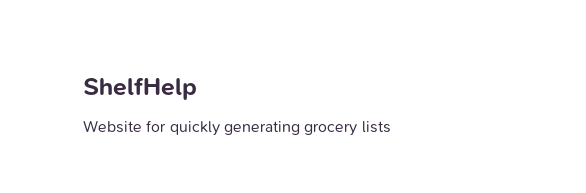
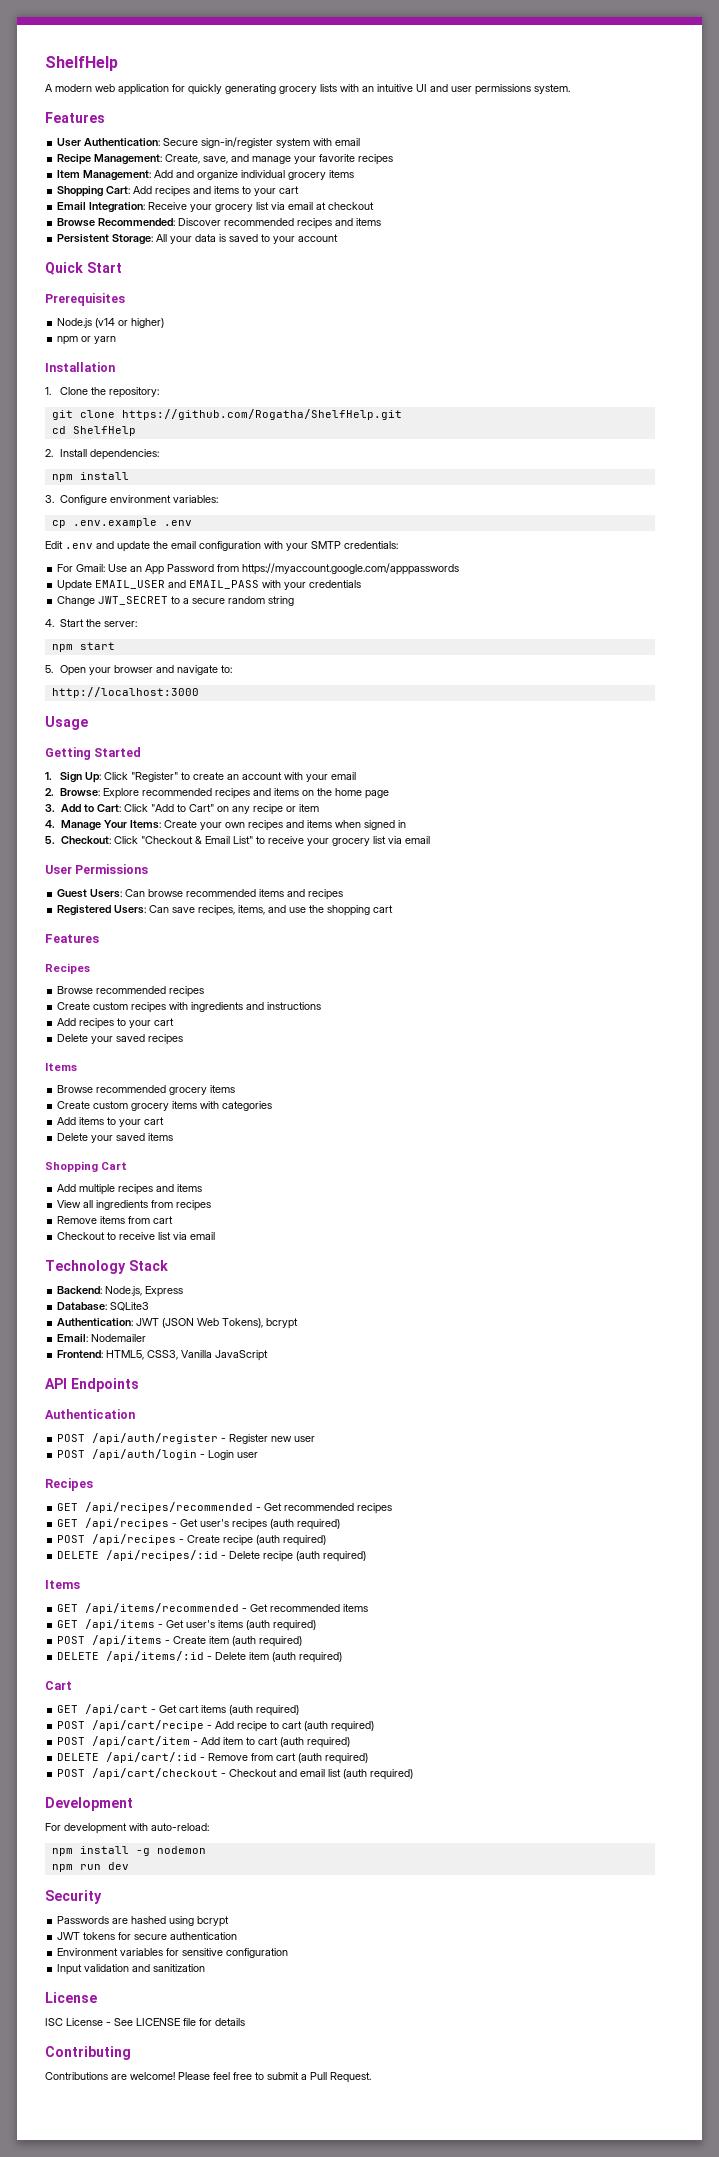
[83,77,197,100] [83,120,142,133] ShelfHelp // Website -> [45,56,118,71] [45,84,169,95] ShelfHelp // A modern web application
(391, 127) none -> [340,84,570,95] [45,112,105,123] [57,137,361,148] [57,154,394,165] [57,170,355,181] [57,186,300,197] [57,202,375,213] [57,218,382,229] [57,234,339,245] [45,262,122,275] [45,293,125,306] [57,318,165,328] [57,336,117,345] [45,362,115,372] [45,387,160,398] [51,409,402,420] [51,426,136,436] [45,449,160,460] [51,472,129,482] [45,495,219,505] [51,518,192,528] [45,541,398,552] [57,563,460,575] [57,580,362,591] [57,596,295,606] [45,619,138,627] [51,642,115,652] [45,665,233,676] [51,687,199,698] [45,716,88,730] [45,747,142,760] [45,772,357,783] [45,788,390,799] [45,804,319,815] [45,820,406,831] [45,836,430,846] [45,864,149,874] [57,889,344,900] [57,905,394,916] [45,934,99,943] [45,963,90,974] [57,986,205,997] [57,1002,322,1013] [57,1018,175,1029] [57,1034,184,1045] [45,1063,77,1071] [57,1085,236,1095] [57,1101,273,1111] [57,1117,165,1127] [57,1133,174,1143] [45,1161,128,1172] [57,1184,203,1195] [57,1200,212,1211] [57,1216,174,1224] [57,1232,216,1240] [45,1260,168,1274] [57,1286,184,1297] [57,1302,150,1311] [57,1318,299,1329] [57,1334,147,1342] [57,1350,269,1361] [45,1378,139,1392] [45,1409,135,1419] [57,1433,316,1444] [57,1449,259,1460] [45,1478,93,1491] [57,1502,393,1514] [57,1518,341,1530] [57,1534,327,1546] [57,1550,367,1562] [45,1580,80,1589] [57,1603,369,1614] [57,1619,317,1631] [57,1635,303,1647] [57,1651,343,1663] [45,1681,72,1690] [57,1704,300,1716] [57,1720,375,1732] [57,1736,351,1748] [57,1752,369,1764] [57,1768,414,1780] [45,1797,133,1811] [45,1823,209,1834] [51,1846,206,1856] [51,1862,129,1872] [45,1890,102,1904] [57,1916,230,1927] [57,1932,238,1940] [57,1948,289,1958] [57,1964,206,1975] [45,1992,97,2003] [45,2018,245,2026] [45,2046,131,2060] [45,2072,371,2083] with an intuitive UI and user permissions system. // Features // User Authentication: Secure sign-in/register system with email // Recipe Management: Create, save, and manage your favorite recipes // Item Management: Add and organize individual grocery items // Shopping Cart: Add recipes and items to your cart // Email Integration: Receive your grocery list via email at checkout // Browse Recommended: Discover recommended recipes and items // Persistent Storage: All your data is saved to your account // Quick Start // Prerequisites // Node.js (v14 or higher) // npm or yarn // Installation // 1. Clone the repository: // git clone https://github.com/Rogatha/ShelfHelp.git // cd ShelfHelp // 2. Install dependencies: // npm install // 3. Configure environment variables: // cp .env.example .env // Edit .env and update the email configuration with your SMTP credentials: // For Gmail: Use an App Password from https://myaccount.google.com/apppasswords // Update EMAIL_USER and EMAIL_PASS with your credentials // Change JWT_SECRET to a secure random string // 4. Start the server: // npm start // 5. Open your browser and navigate to: // http://localhost:3000 // Usage // Getting Started // 1. Sign Up: Click "Register" to create an account with your email // 2. Browse: Explore recommended recipes and items on the home page // 3. Add to Cart: Click "Add to Cart" on any recipe or item // 4. Manage Your Items: Create your own recipes and items when signed in // 5. Checkout: Click "Checkout & Email List" to receive your grocery list via email // User Permissions // Guest Users: Can browse recommended items and recipes // Registered Users: Can save recipes, items, and use the shopping cart // Features // Recipes // Browse recommended recipes // Create custom recipes with ingredients and instructions // Add recipes to your cart // Delete your saved recipes // Items // Browse recommended grocery items // Create custom grocery items with categories // Add items to your cart // Delete your saved items // Shopping Cart // Add multiple recipes and items // View all ingredients from recipes // Remove items from cart // Checkout to receive list via email // Technology Stack // Backend: Node.js, Express // Database: SQLite3 // Authentication: JWT (JSON Web Tokens), bcrypt // Email: Nodemailer // Frontend: HTML5, CSS3, Vanilla JavaScript // API Endpoints // Authentication // POST /api/auth/register - Register new user // POST /api/auth/login - Login user // Recipes // GET /api/recipes/recommended - Get recommended recipes // GET /api/recipes - Get user's recipes (auth required) // POST /api/recipes - Create recipe (auth required) // DELETE /api/recipes/:id - Delete recipe (auth required) // Items // GET /api/items/recommended - Get recommended items // GET /api/items - Get user's items (auth required) // POST /api/items - Create item (auth required) // DELETE /api/items/:id - Delete item (auth required) // Cart // GET /api/cart - Get cart items (auth required) // POST /api/cart/recipe - Add recipe to cart (auth required) // POST /api/cart/item - Add item to cart (auth required) // DELETE /api/cart/:id - Remove from cart (auth required) // POST /api/cart/checkout - Checkout and email list (auth required) // Development // For development with auto-reload: // npm install -g nodemon // npm run dev // Security // Passwords are hashed using bcrypt // JWT tokens for secure authentication // Environment variables for sensitive configuration // Input validation and sanitization // License // ISC License - See LICENSE file for details // Contributing // Contributions are welcome! Please feel free to submit a Pull Request.

